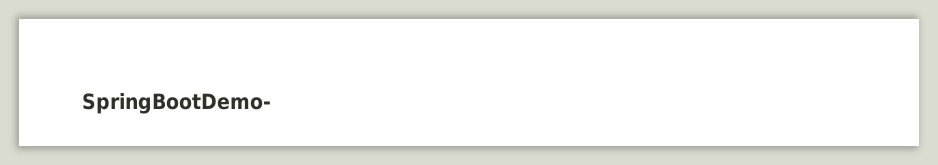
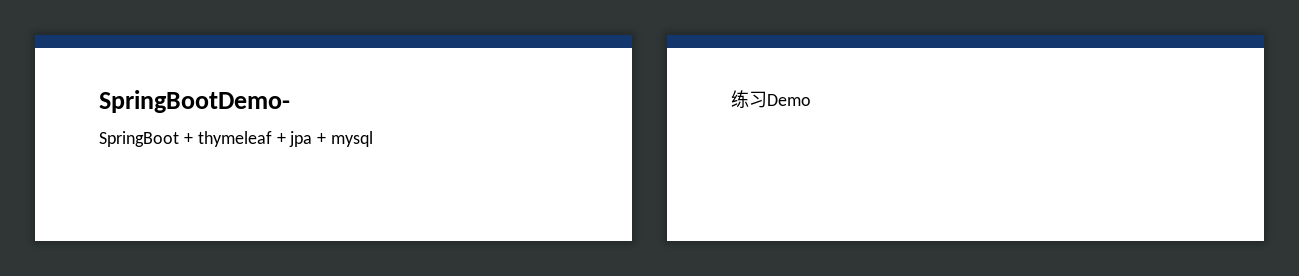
(271, 103) none -> [99,131,374,147] [731,90,811,108] // SpringBoot + thymeleaf + jpa + mysql // 练习Demo

